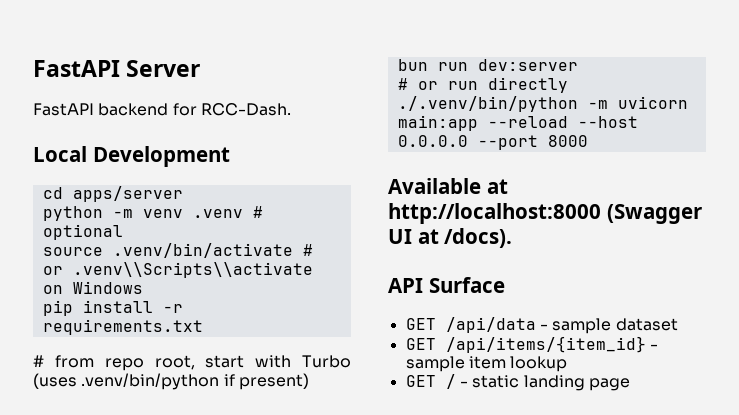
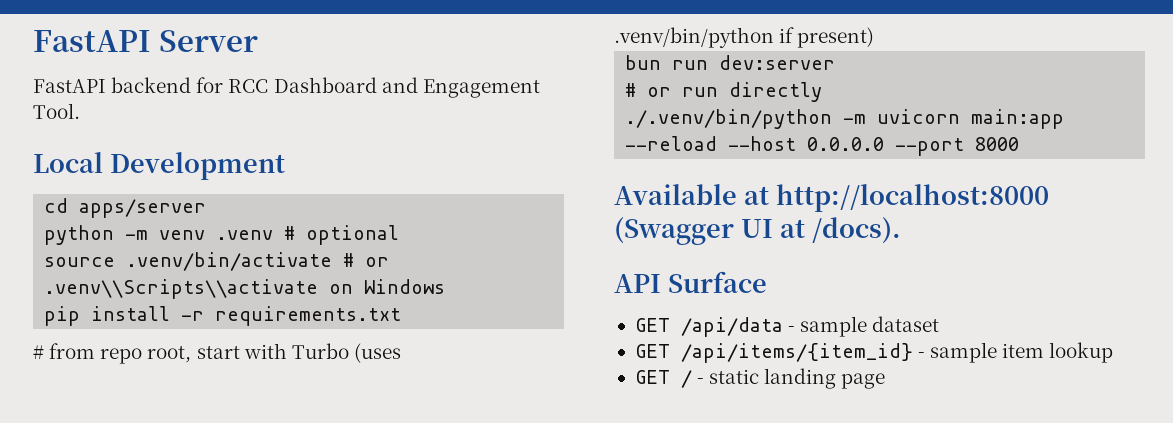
[200,103,291,116] RCC-Dash. -> [228,77,540,98] [33,103,80,119] RCC Dashboard and Engagement Tool.

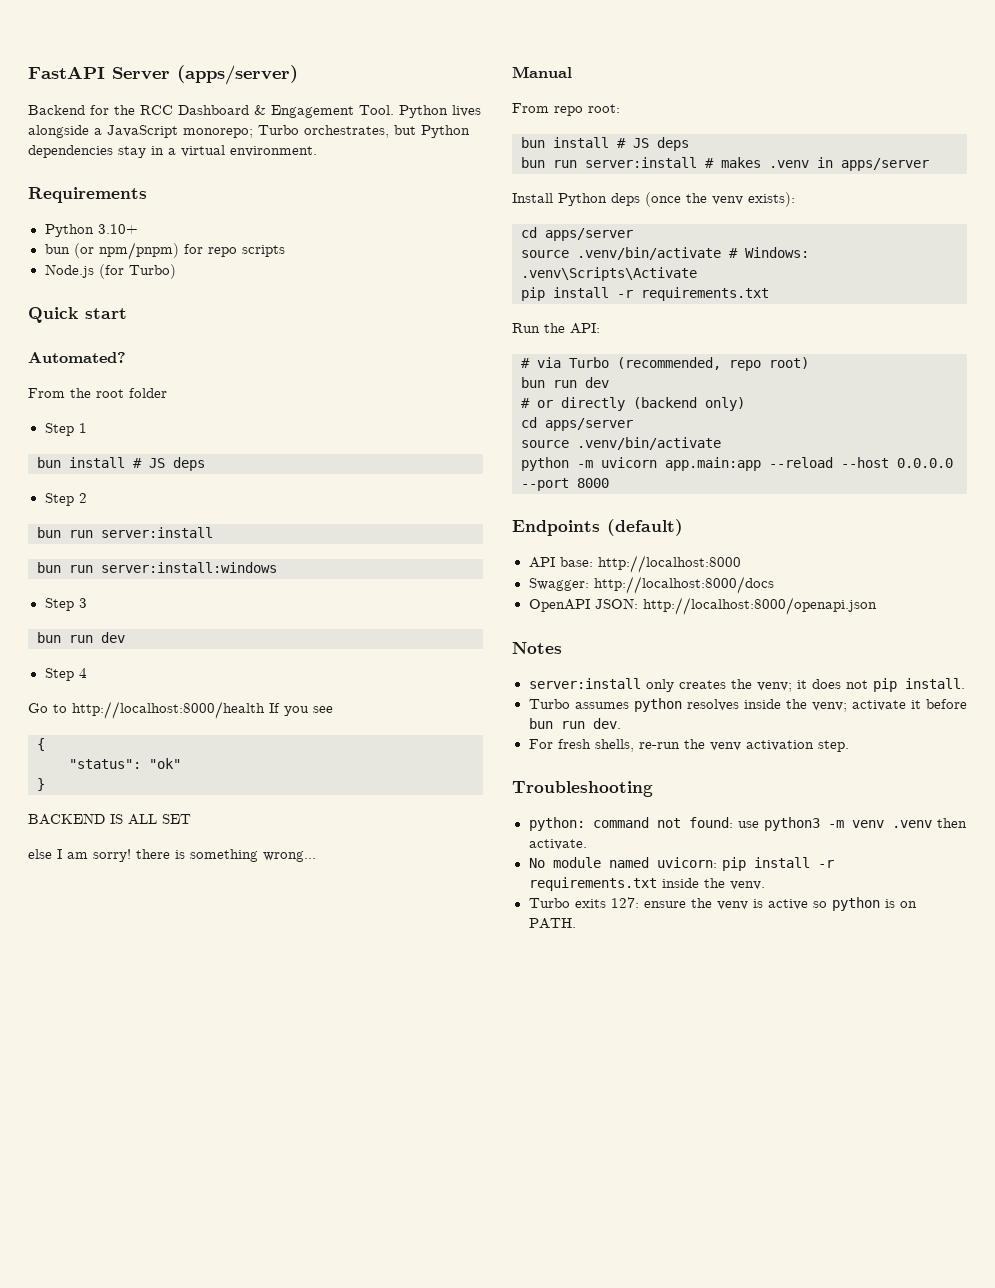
[33,77,224,93] // FastAPI backend for -> [177,65,298,85] [28,105,135,115] (apps/server) // Backend for the
[381,77,418,93] and -> [254,105,266,115] &
[33,152,285,180] [44,198,207,218] [44,225,400,245] // Local Development // cd apps/server // python -m venv .venv # optional -> [399,105,481,118] [28,125,470,138] [28,145,317,158] [28,187,147,203] [44,224,138,237] [44,242,285,260] [44,264,176,279] [28,307,127,323] [28,352,126,363] [28,388,167,398] [44,423,87,436] [37,457,205,471] [44,493,87,506] [37,527,213,538] [37,562,277,573] [44,598,87,611] [37,632,125,643] [44,668,87,681] [28,701,333,719] [37,738,45,751] [69,758,181,769] [37,778,45,791] [28,813,191,825] [28,849,316,862] [512,66,572,78] [512,103,620,116] [521,137,689,151] [521,157,929,171] [512,192,795,207] [521,227,633,241] Python lives alongside a JavaScript monorepo; Turbo orchestrates, but Python dependencies stay in a virtual environment. // Requirements // Python 3.10+ // bun (or npm/pnpm) for repo scripts // Node.js (for Turbo) // Quick start // Automated? // From the root folder // Step 1 // bun install # JS deps // Step 2 // bun run server:install // bun run server:install:windows // Step 3 // bun run dev // Step 4 // Go to http://localhost:8000/health If you see // { // "status": "ok" // } // BACKEND IS ALL SET // else I am sorry! there is something wrong... // Manual // From repo root: // bun install # JS deps // bun run server:install # makes .venv in apps/server // Install Python deps (once the venv exists): // cd apps/server
[365,257,390,267] [44,279,446,299] or .venv\\Scripts\\activate on Windows -> [745,247,809,258] [521,267,697,281] Windows: .venv\Scripts\Activate
[33,343,401,364] [614,27,875,48] [625,55,836,70] [625,83,719,97] # from repo root, start with Turbo (uses .venv/bin/python if present) // bun run dev:server // # or run -> [512,323,600,334] [521,357,809,371] [521,377,609,388] [521,398,553,408] Run the API: // # via Turbo (recommended, repo root) // bun run dev // # or
[625,109,833,129] // ./.venv/bin/python -> [633,397,745,411] [521,417,633,431] [521,437,721,450] [521,457,569,471] (backend only) // cd apps/server // source .venv/bin/activate // python
[971,109,1065,129] main:app -> [665,457,761,471] app.main:app
[614,184,1049,212] [614,217,901,245] [614,271,767,293] [634,316,940,337] [634,342,1114,363] [634,368,886,389] Available at http://localhost:8000 (Swagger UI at /docs). // API Surface // GET /api/data - sample dataset // GET /api/items/{item_id} - sample item lookup // GET / - static landing page -> [512,519,683,536] [528,555,741,573] [528,576,774,594] [528,597,877,615] [512,642,562,654] [528,678,965,692] [528,698,967,712] [528,718,621,729] [528,739,849,752] [512,781,653,797] [528,817,967,831] [528,839,587,850] [528,857,834,871] [528,877,765,891] [528,897,917,911] [528,918,576,929] Endpoints (default) // API base: http://localhost:8000 // Swagger: http://localhost:8000/docs // OpenAPI JSON: http://localhost:8000/openapi.json // Notes // server:install only creates the venv; it does not pip install. // Turbo assumes python resolves inside the venv; activate it before bun run dev. // For fresh shells, re-run the venv activation step. // Troubleshooting // python: command not found: use python3 -m venv .venv then activate. // No module named uvicorn: pip install -r requirements.txt inside the venv. // Turbo exits 127: ensure the venv is active so python is on PATH.

